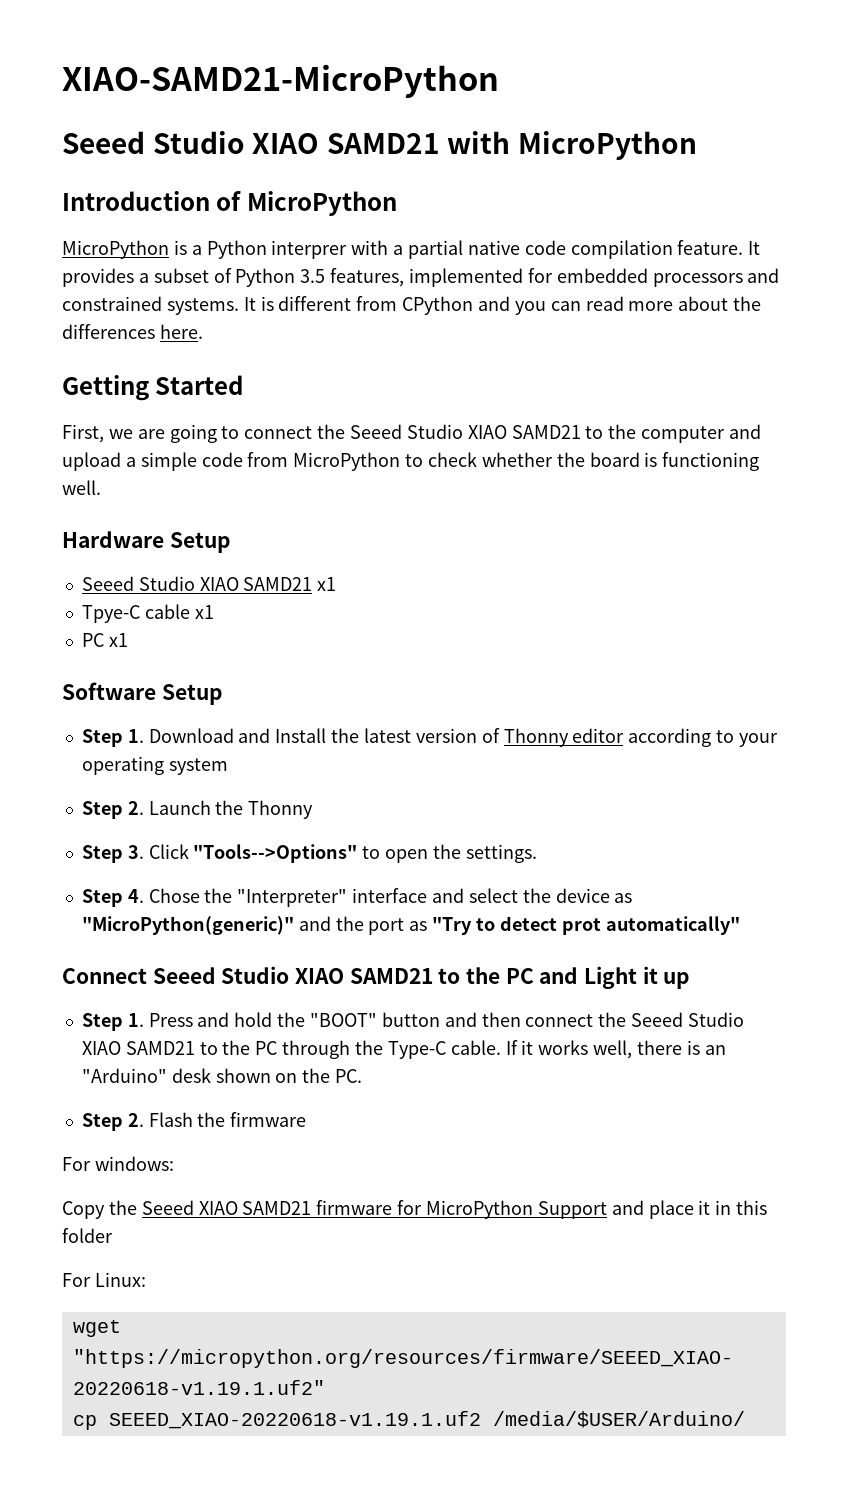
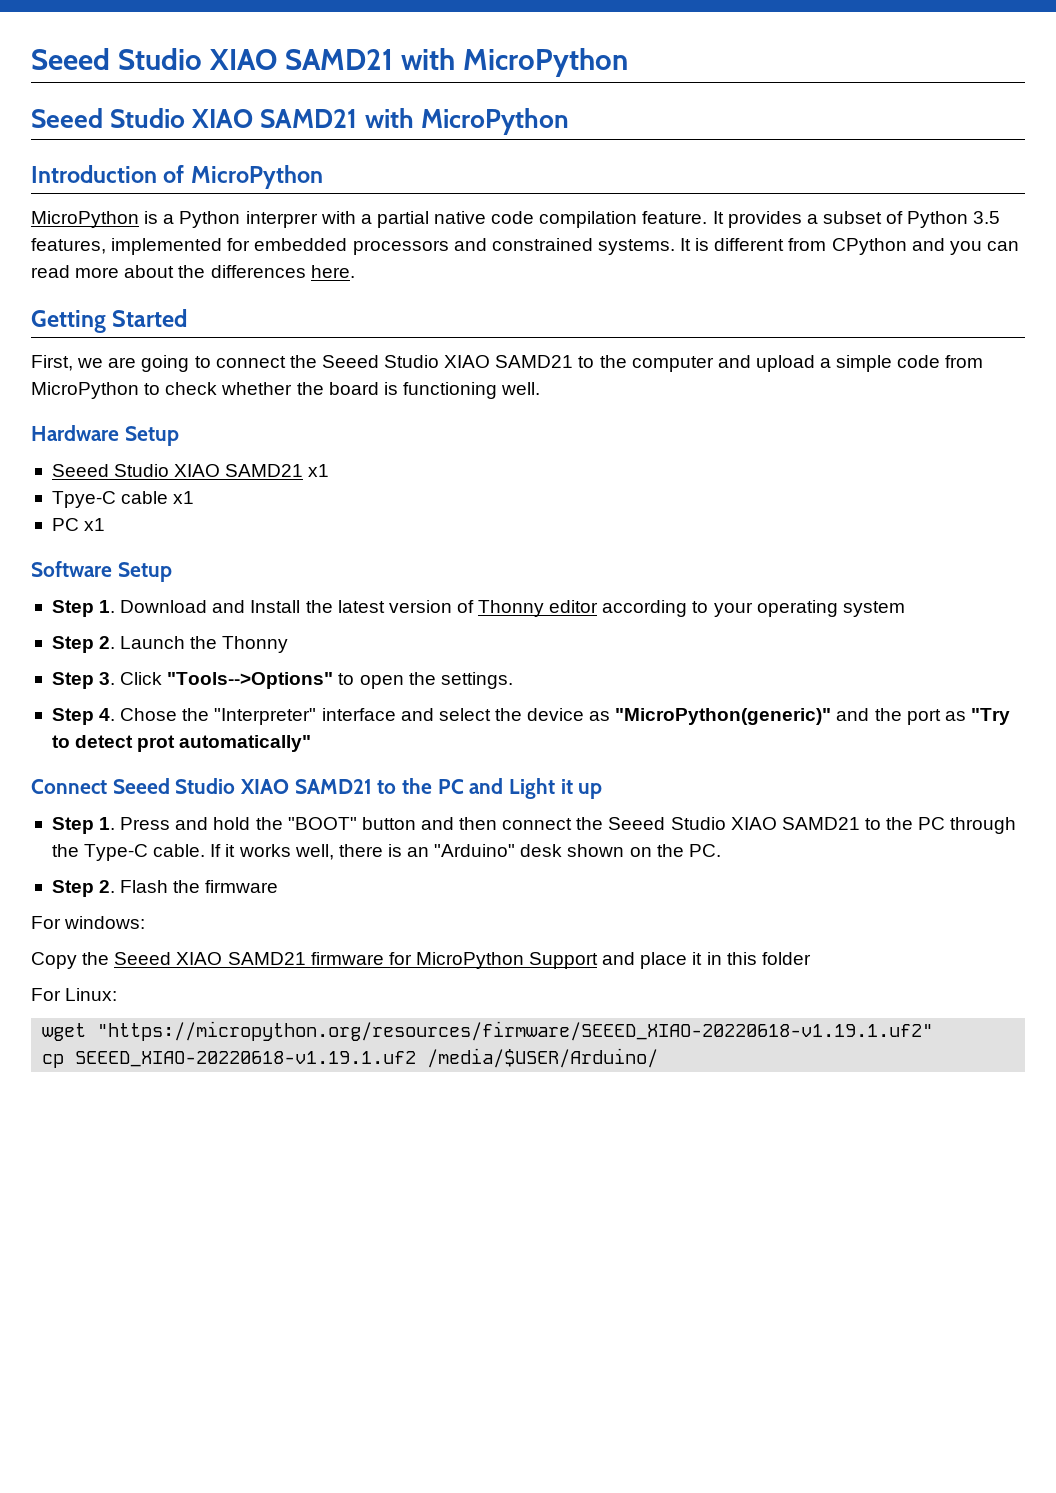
[62,64,499,98] XIAO-SAMD21-MicroPython -> [31,48,628,77] Seeed Studio XIAO SAMD21 with MicroPython

